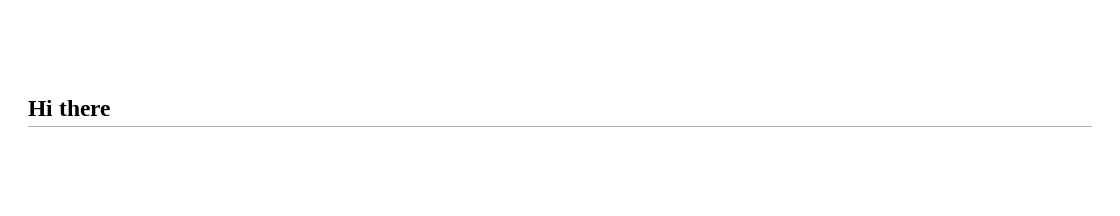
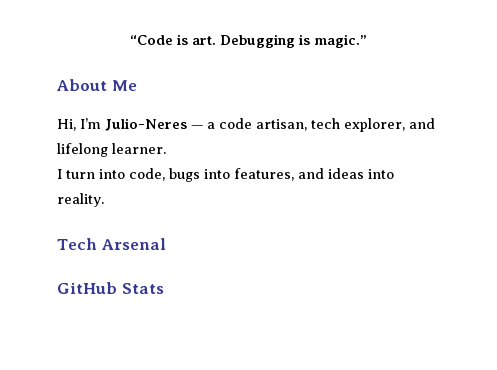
[28,100,111,116] Hi there -> [130,34,367,48] [56,79,137,91] [57,118,435,132] [57,143,166,157] [57,168,394,182] [57,193,104,207] [57,238,166,250] [57,282,164,294] “Code is art. Debugging is magic.” // About Me // Hi, I’m Julio-Neres — a code artisan, tech explorer, and lifelong learner. // I turn into code, bugs into features, and ideas into reality. // Tech Arsenal // GitHub Stats

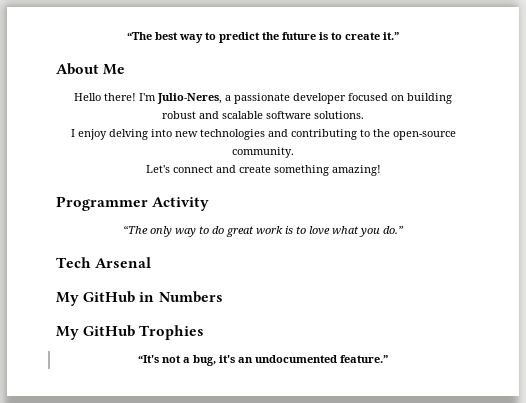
[130,34,367,48] [56,79,137,91] [57,118,435,132] [57,143,166,157] [57,168,394,182] [57,193,104,207] [57,238,166,250] [57,282,164,294] “Code is art. Debugging is magic.” // About Me // Hi, I’m Julio-Neres — a code artisan, tech explorer, and lifelong learner. // I turn into code, bugs into features, and ideas into reality. // Tech Arsenal // GitHub Stats -> [127,32,399,43] [56,63,126,75] [74,93,452,104] [162,111,364,119] [70,129,456,140] [232,147,294,158] [145,165,381,176] [56,196,210,211] [123,225,404,237] [56,257,152,268] [56,291,223,306] [56,325,205,340] [138,355,388,366] “The best way to predict the future is to create it.” // About Me // Hello there! I'm Julio-Neres, a passionate developer focused on building robust and scalable software solutions. // I enjoy delving into new technologies and contributing to the open-source community. // Let's connect and create something amazing! // Programmer Activity // “The only way to do great work is to love what you do.” // Tech Arsenal // My GitHub in Numbers // My GitHub Trophies // “It's not a bug, it's an undocumented feature.”

